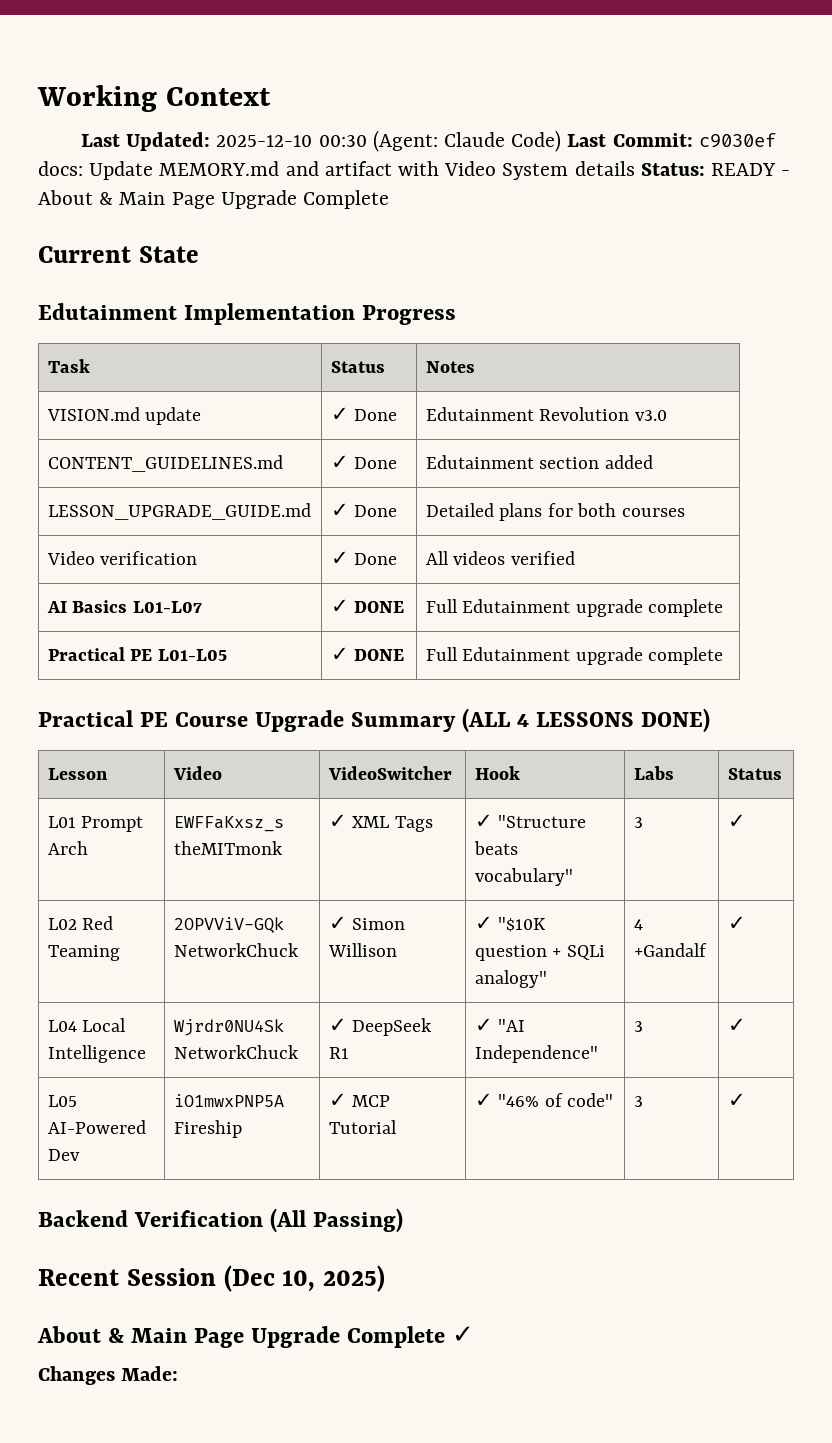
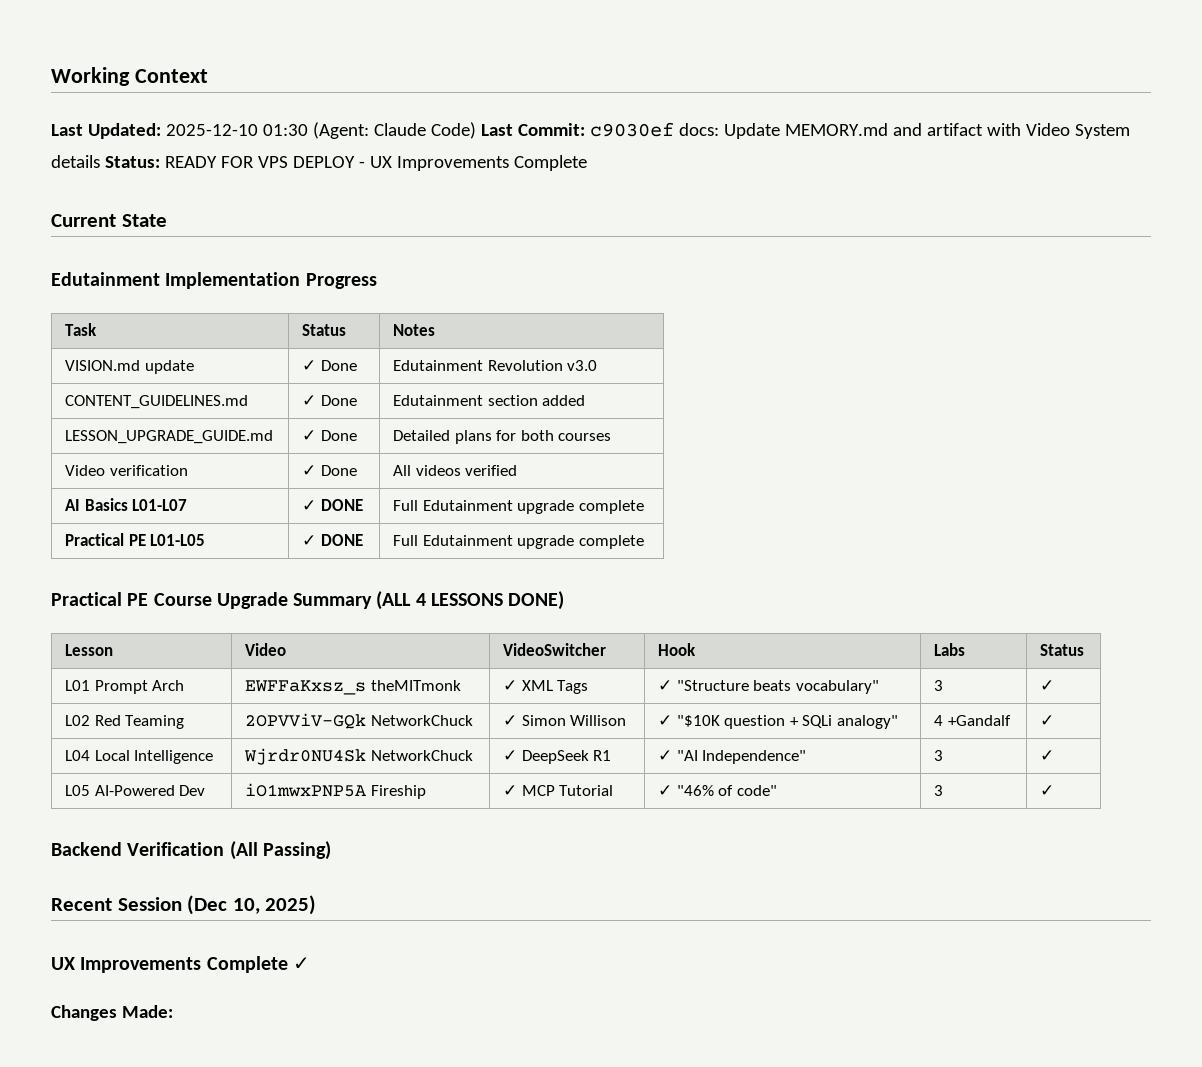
[318,135,367,147] 00:30 -> [262,124,308,136] 01:30
[781,170,791,176] [38,190,297,209] - About & Main Page Upgrade -> [220,156,509,171] FOR VPS DEPLOY - UX Improvements
[37,1326,341,1348] About & Main Page Upgrade -> [51,957,202,973] UX Improvements

